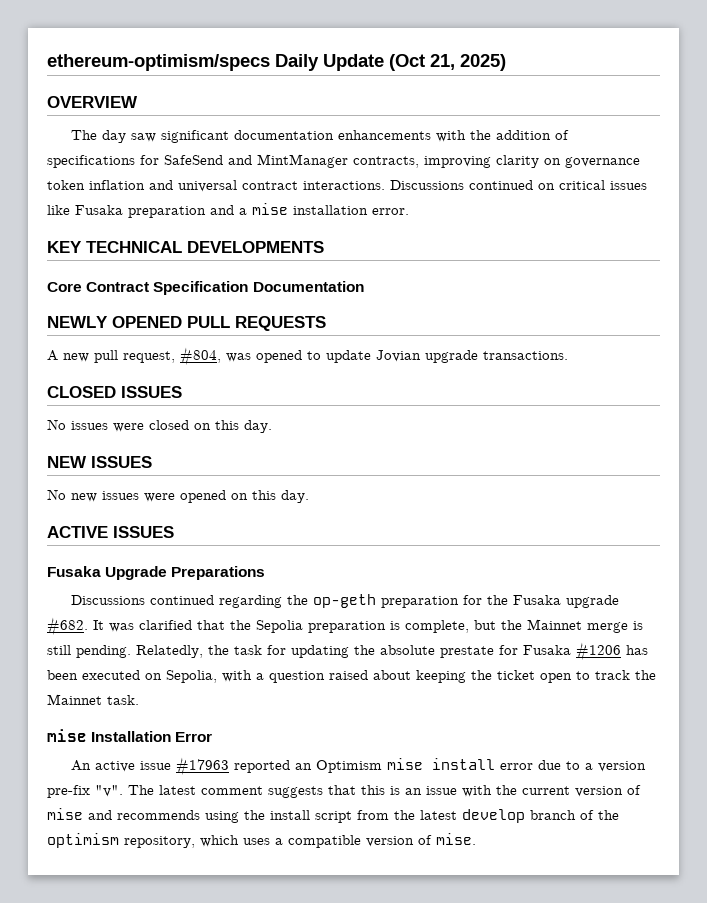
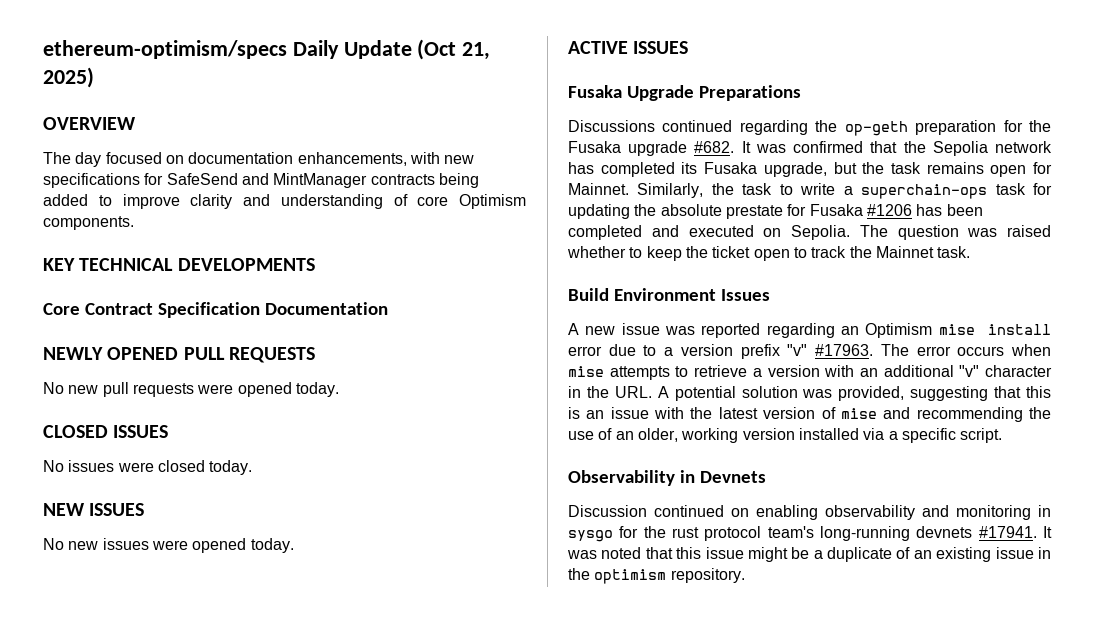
[130,130,569,143] saw significant documentation enhancements with the addition of -> [105,152,475,166] focused on documentation enhancements, with new
[353,155,640,168] [47,180,647,192] [47,203,409,218] contracts, improving clarity on governance token inflation and universal contract interactions. Discussions continued on critical issues like Fusaka preparation and a mise installation error. -> [370,173,479,188] [43,194,526,209] [43,216,134,230] contracts being added to improve clarity and understanding of core Optimism components.
[47,350,58,361] A -> [43,382,64,394] No
[123,347,568,366] request, #804, was opened to update Jovian upgrade transactions. -> [132,382,339,397] requests were opened today.
[194,420,272,433] on this day. -> [209,460,253,475] today.
[231,490,309,503] on this day. -> [250,538,294,553] today.
[139,620,192,630] clarified -> [793,141,864,153] confirmed
[308,619,643,633] [47,645,229,658] preparation is complete, but the Mainnet merge is still pending. Relatedly, the -> [995,141,1052,153] [568,162,1052,177] [568,183,988,199] network has completed its Fusaka upgrade, but the task remains open for Mainnet. Similarly, the task to write a superchain-ops
[82,670,466,683] executed on Sepolia, with a question raised about keeping -> [568,225,1051,240] [567,246,682,261] completed and executed on Sepolia. The question was raised whether to keep
[47,729,213,742] [70,757,290,776] mise Installation Error // An active issue #17963 reported -> [568,288,770,301] [568,323,835,338] Build Environment Issues // A new issue was reported regarding
[47,785,323,798] pre-fix "v". The latest comment suggests -> [740,344,1051,359] [568,365,1052,380] [568,386,989,401] prefix "v" #17963. The error occurs when mise attempts to retrieve a version with an additional "v" character in the URL. A potential solution was provided, suggesting
[522,786,570,795] current -> [718,407,758,419] latest
[117,809,619,823] [47,833,476,848] recommends using the install script from the latest develop branch of the optimism repository, which uses a compatible version of mise. -> [916,407,1051,422] [568,428,1003,443] [568,470,766,486] [568,505,1051,520] [568,526,1052,542] [567,547,1052,562] [568,568,745,584] recommending the use of an older, working version installed via a specific script. // Observability in Devnets // Discussion continued on enabling observability and monitoring in sysgo for the rust protocol team's long-running devnets #17941. It was noted that this issue might be a duplicate of an existing issue in the optimism repository.

